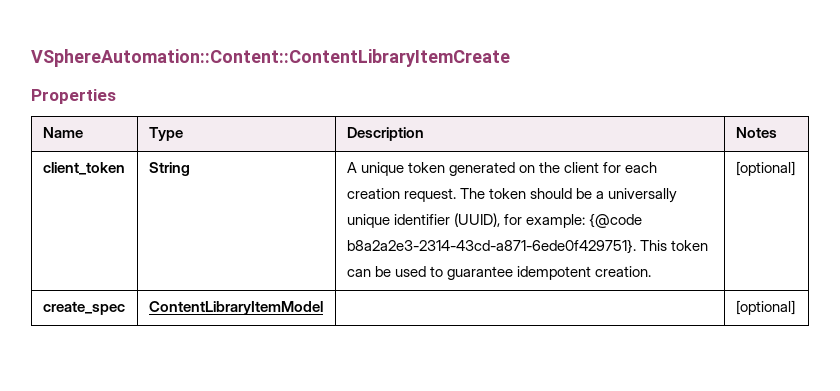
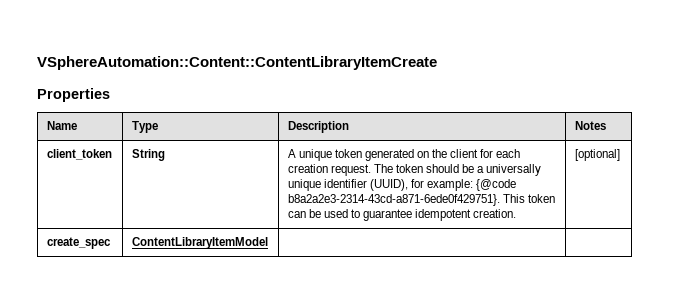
[735,300,795,315] [optional] -> (268, 243) none

